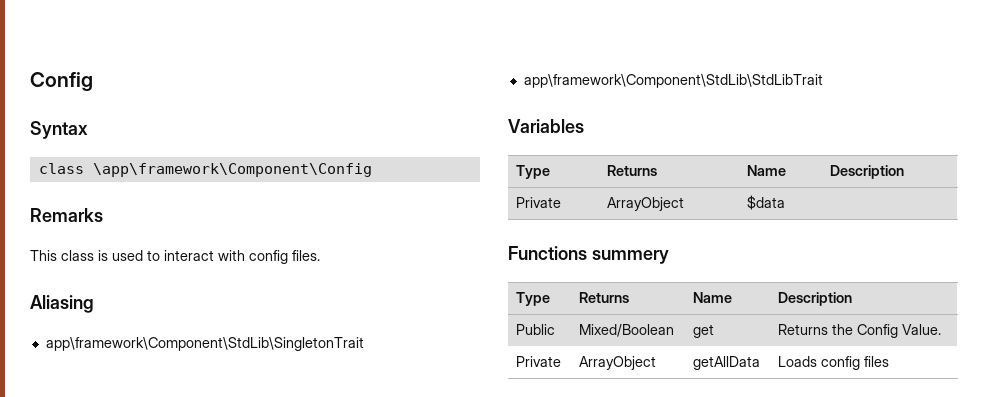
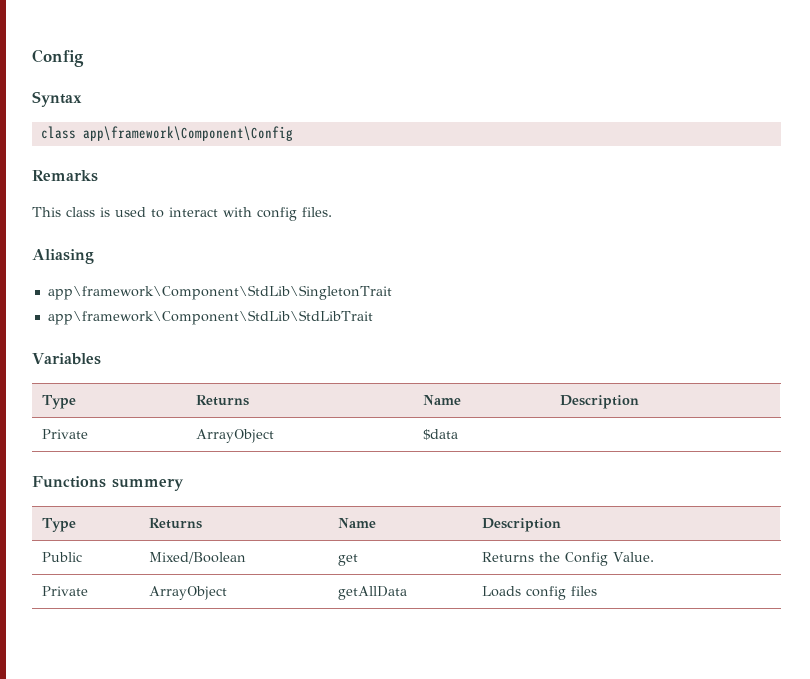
[92,163,372,177] \app\framework\Component\Config -> [82,126,293,141] app\framework\Component\Config

